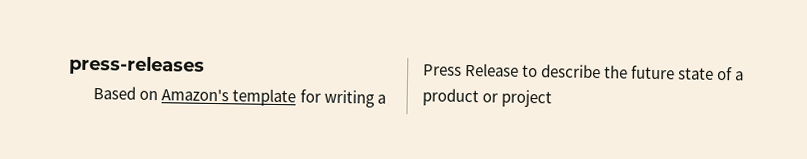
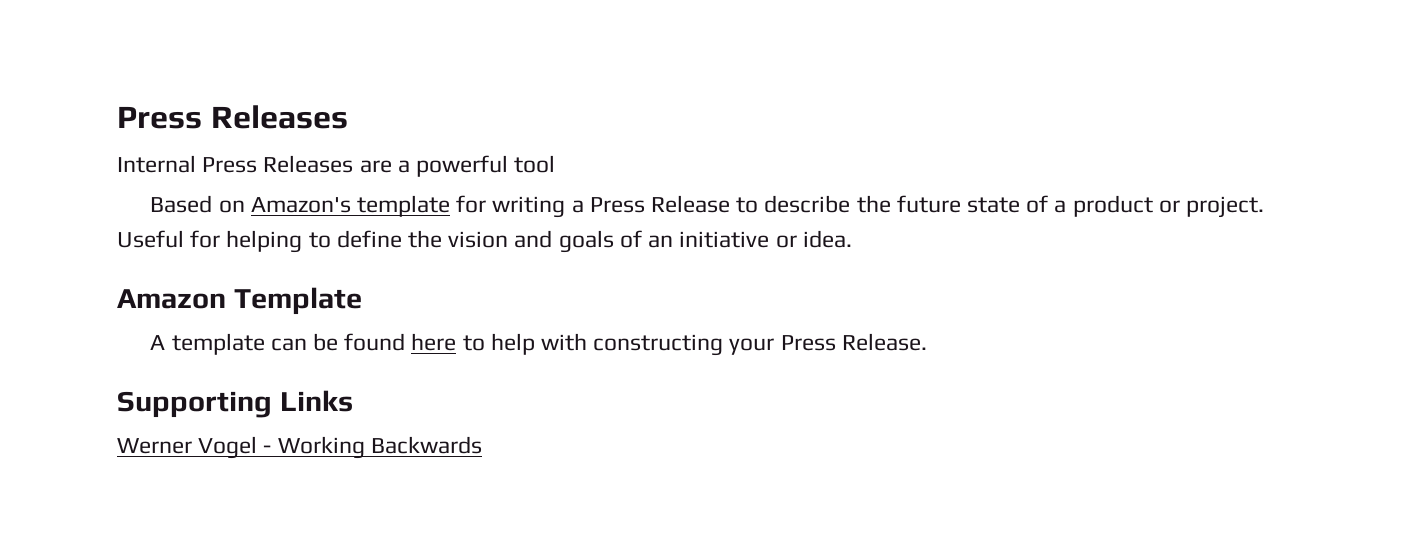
[69,55,205,76] press-releases -> [117,105,348,129] [117,155,556,177] Press Releases // Internal Press Releases are a powerful tool
[501,89,553,108] project -> [1186,196,1265,218] [117,230,852,253] [117,287,362,315] [150,333,927,356] [117,390,353,418] [117,436,482,459] project. Useful for helping to define the vision and goals of an initiative or idea. // Amazon Template // A template can be found here to help with constructing your Press Release. // Supporting Links // Werner Vogel - Working Backwards

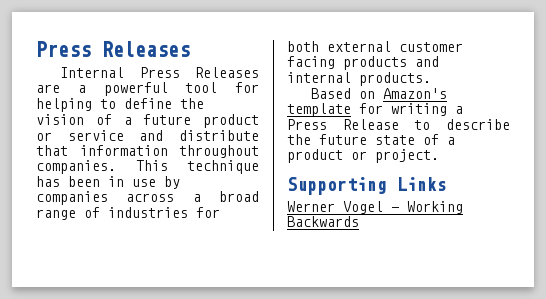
(556, 164) none -> [235,82,259,93] [36,98,204,112] [36,114,259,128] [36,130,259,141] [36,145,259,158] [36,160,259,174] [36,176,180,189] [36,191,259,205] [36,207,220,220] [287,41,463,52] [287,56,439,70] [287,72,431,86] for helping to define the vision of a future product or service and distribute that information throughout companies. This technique has been in use by companies across a broad range of industries for both external customer facing products and internal products.
[117,230,852,253] [117,287,362,315] [150,333,927,356] Useful for helping to define the vision and goals of an initiative or idea. // Amazon Template // A template can be found here to help with constructing your Press Release. -> (439, 156) none

